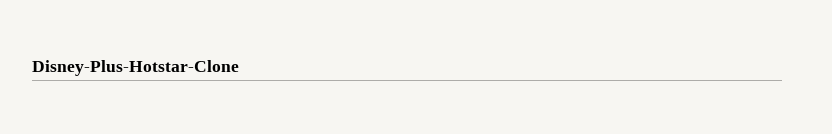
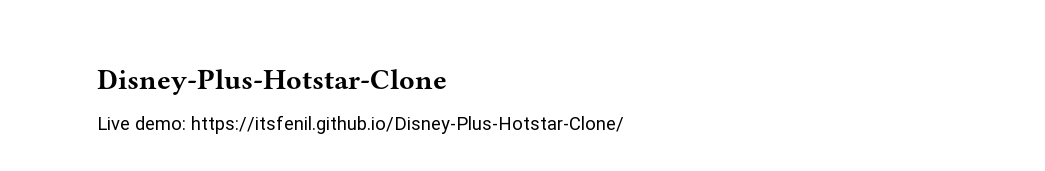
(239, 68) none -> [97,115,624,134] // Live demo: https://itsfenil.github.io/Disney-Plus-Hotstar-Clone/

